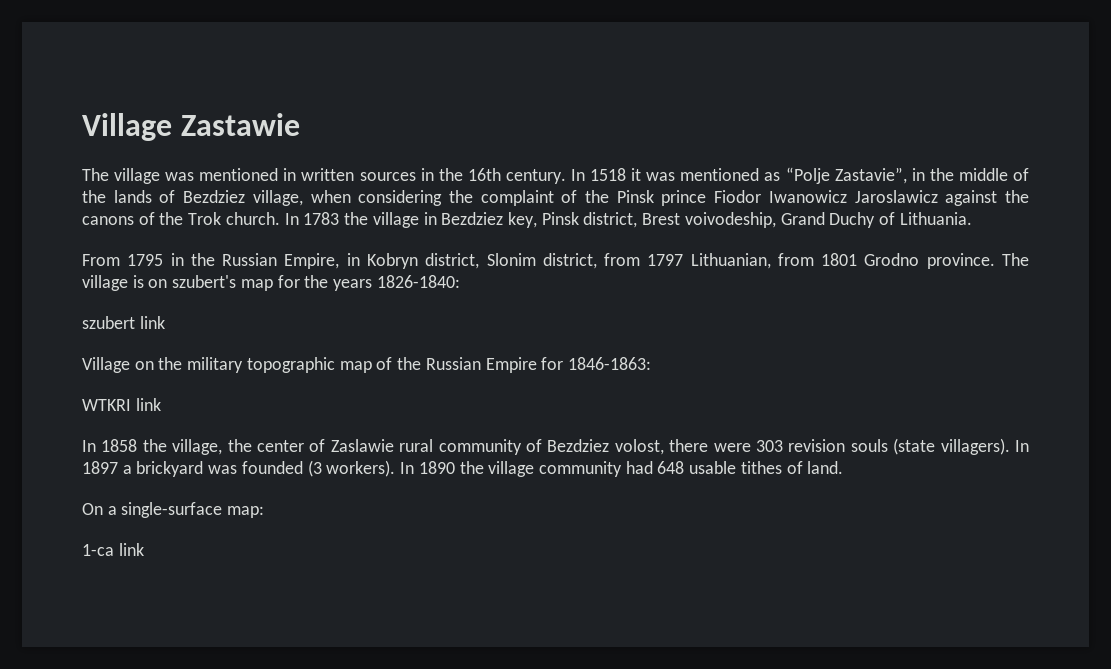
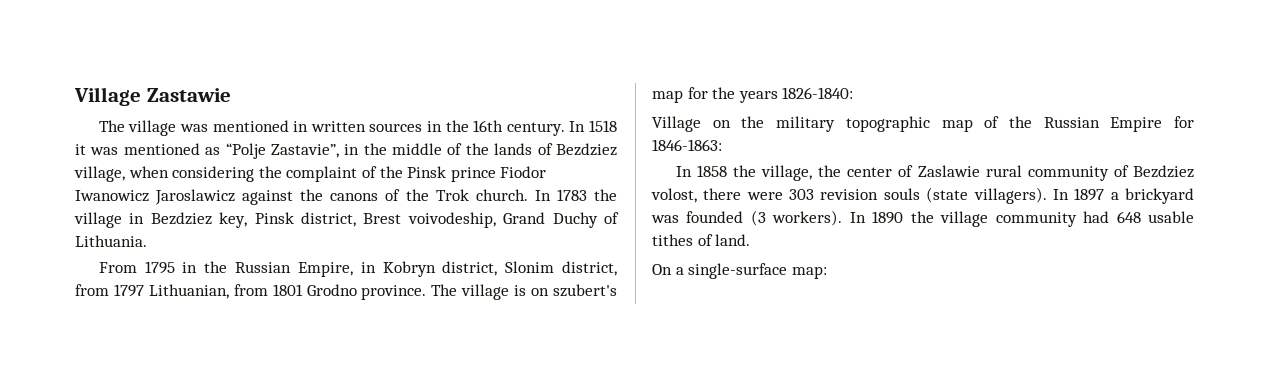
[82,316,165,329] // szubert link -> (854, 93) none
[82,398,161,411] // WTKRI link -> (722, 145) none
[82,543,144,556] // 1-ca link -> (827, 272) none

